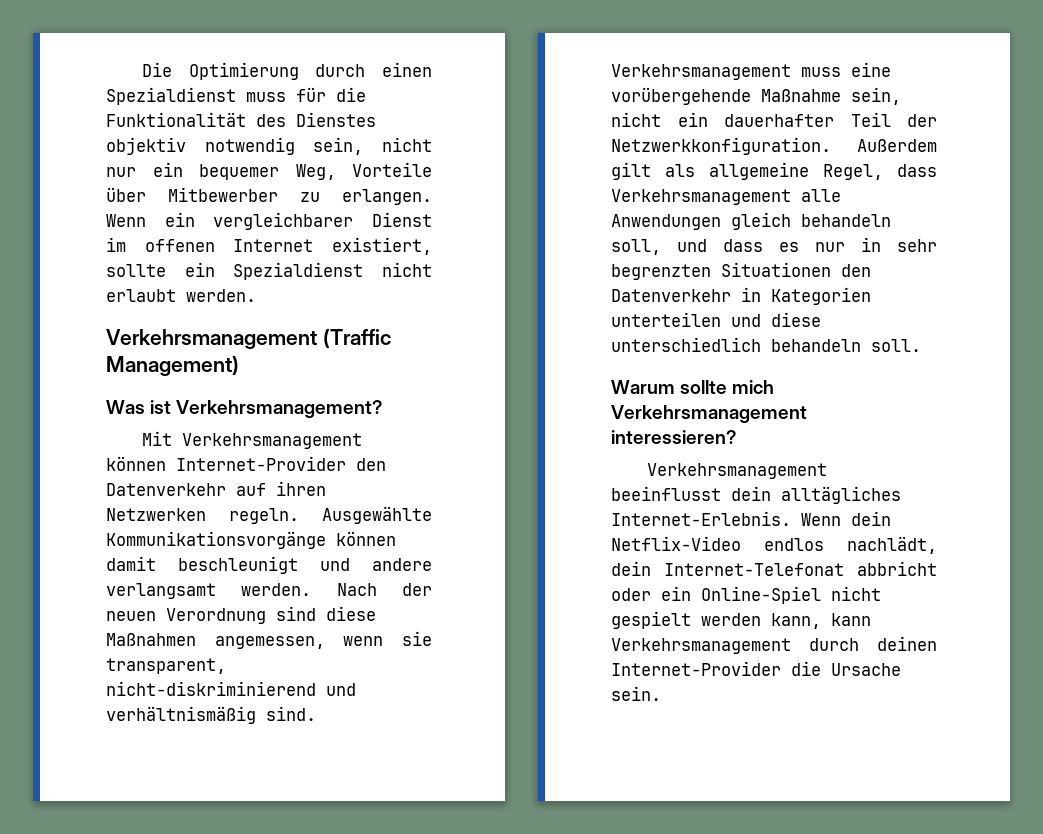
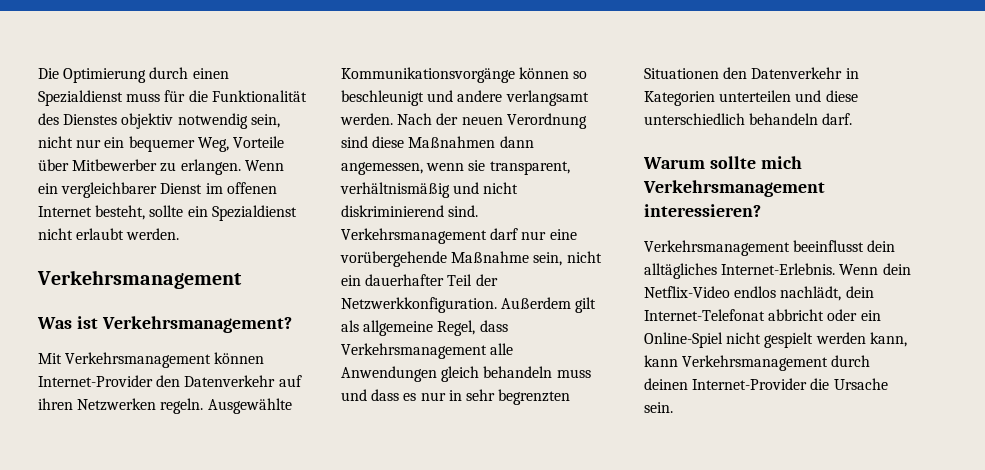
[332,237,432,255] existiert, -> [95,205,146,220] besteht,
[322,328,391,348] [106,355,239,376] (Traffic Management) -> (242, 279) none
[106,556,156,571] damit -> [573,71,588,79] so
(196, 639) none -> [499,136,534,148] dann
[106,681,356,696] [106,706,316,724] [611,64,841,80] nicht-diskriminierend und verhältnismäßig sind. Verkehrsmanagement muss -> [340,182,519,198] [341,205,479,217] [341,228,547,244] verhältnismäßig und nicht diskriminierend sind. Verkehrsmanagement darf nur
[611,239,661,255] soll, -> [556,369,591,378] muss
[871,339,921,352] soll. -> [822,113,853,125] darf.

